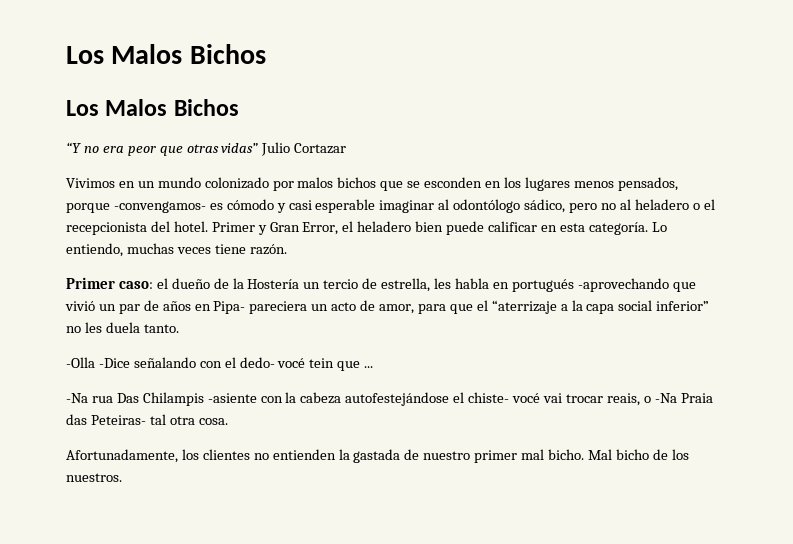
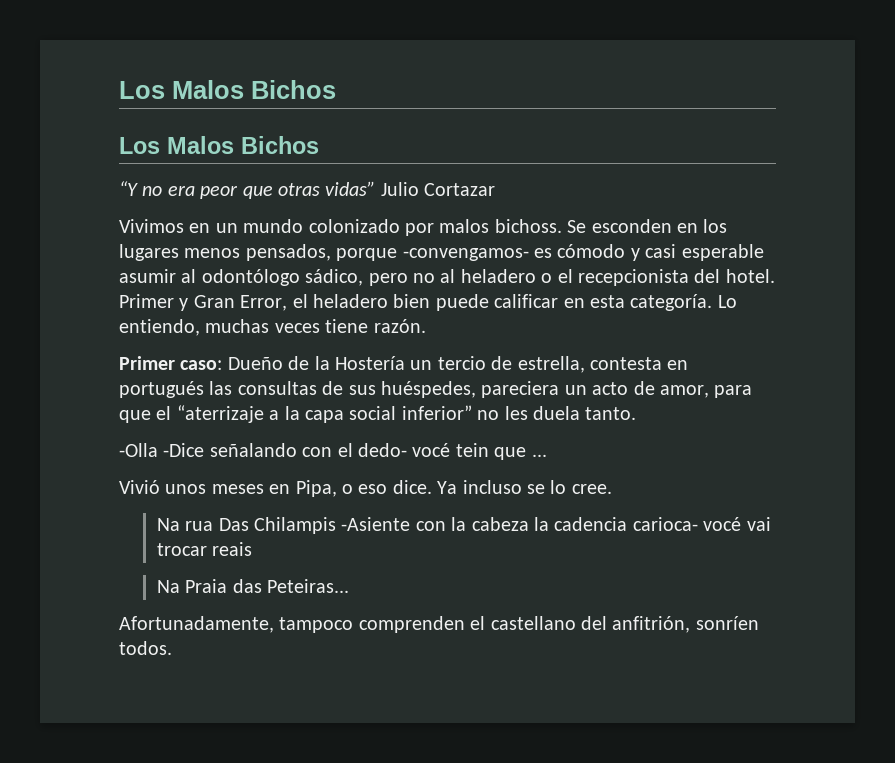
[337,177,421,191] bichos que se -> [494,219,587,233] bichoss. Se
[379,200,435,213] imaginar -> [119,269,176,283] asumir
[156,278,210,289] el dueño -> [227,357,283,370] Dueño
[434,278,696,292] [65,300,246,314] les habla en portugués -aprovechando que vivió un par de años en Pipa- -> [589,357,689,370] [119,381,476,398] contesta en portugués las consultas de sus huéspedes,
[66,393,88,403] -Na -> [119,480,612,497] [156,518,180,531] Vivió unos meses en Pipa, o eso dice. Ya incluso se lo cree. // Na
[207,393,257,403] -asiente -> [341,517,411,531] -Asiente
[345,392,713,406] [66,414,228,425] [66,449,689,463] [66,473,122,482] autofestejándose el chiste- vocé vai trocar reais, o -Na Praia das Peteiras- tal otra cosa. // Afortunadamente, los clientes no entienden la gastada de nuestro primer mal bicho. Mal bicho de los nuestros. -> [533,517,771,531] [156,542,253,556] [156,579,349,593] [119,616,759,633] [119,641,172,655] la cadencia carioca- vocé vai trocar reais // Na Praia das Peteiras... // Afortunadamente, tampoco comprenden el castellano del anfitrión, sonríen todos.

